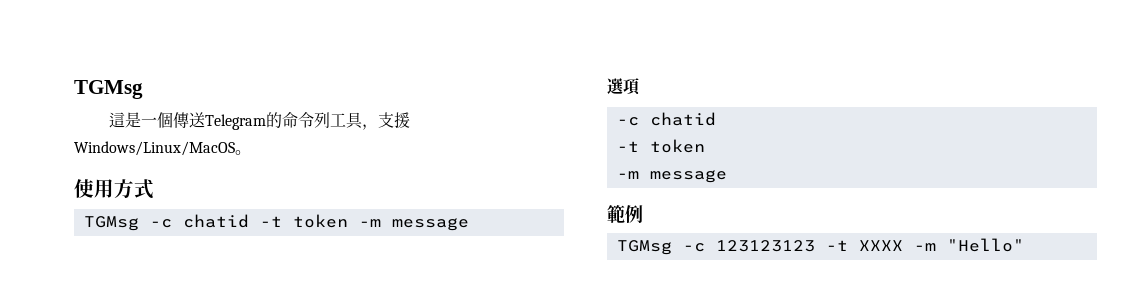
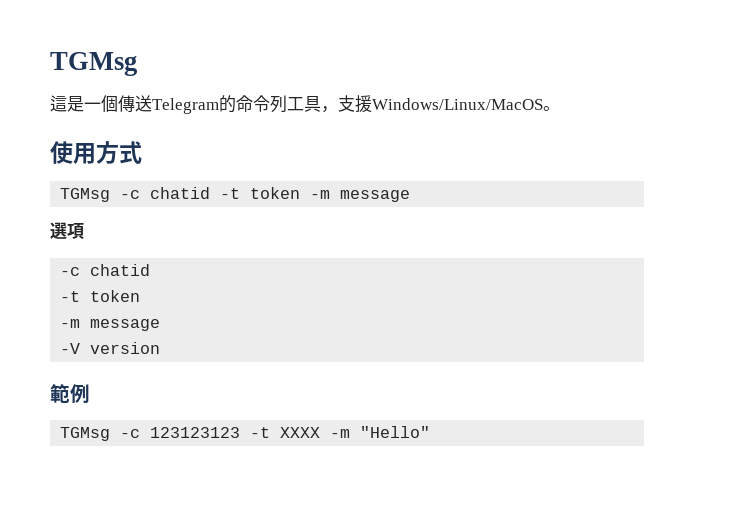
(727, 176) none -> [60,342,161,354] // -V version

